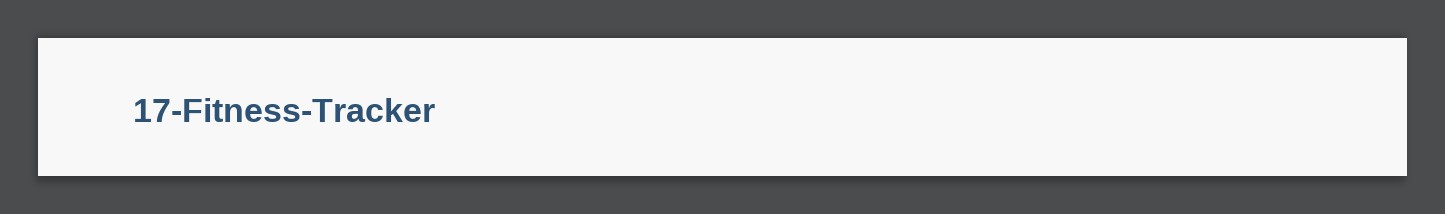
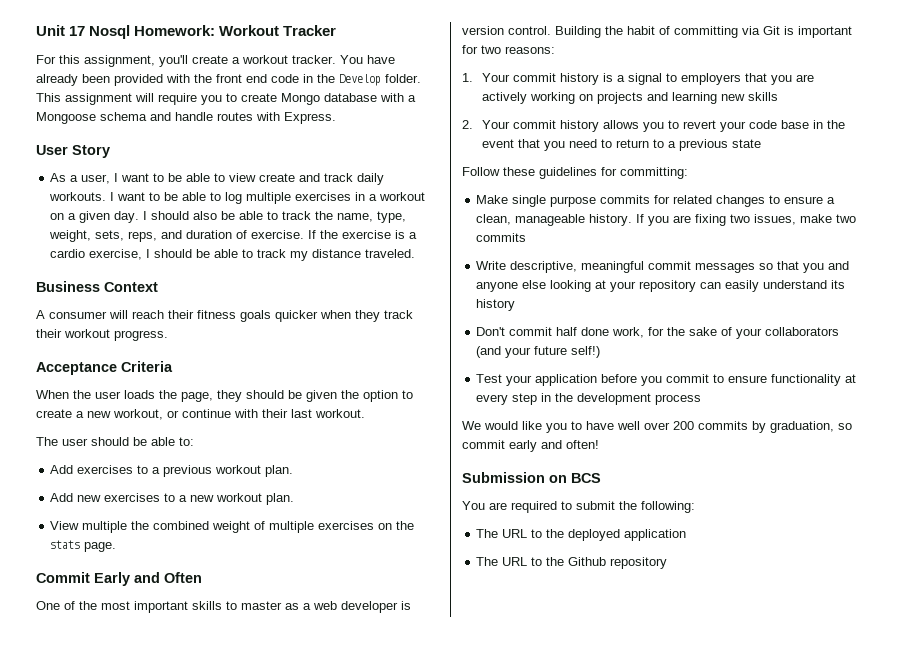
[133,98,435,122] 17-Fitness-Tracker -> [36,25,337,39] [36,55,395,67] [36,74,421,86] [36,93,416,105] [36,112,336,124] [36,145,110,158] [50,173,385,185] [49,192,426,204] [50,211,407,223] [49,230,418,242] [50,249,416,261] [36,281,158,292] [36,310,413,322] [36,329,168,341] [36,361,173,375] [36,390,413,402] [36,409,365,420] [36,437,194,446] [50,465,294,477] [50,493,295,505] [50,521,415,533] [50,540,117,552] [36,572,202,586] [36,601,411,613] [462,26,852,38] [462,45,555,54] [462,73,815,85] [482,92,779,104] [462,120,846,132] [482,139,762,151] [462,167,688,179] [476,195,836,207] [476,214,857,226] [476,233,527,242] [476,261,850,273] [476,280,846,292] [476,299,516,311] [476,327,840,339] [476,346,601,358] [476,374,857,386] [476,393,702,405] [462,421,852,433] [462,440,599,452] [462,472,601,483] [462,501,695,513] [476,529,687,541] [476,557,668,569] Unit 17 Nosql Homework: Workout Tracker // For this assignment, you'll create a workout tracker. You have already been provided with the front end code in the Develop folder. This assignment will require you to create Mongo database with a Mongoose schema and handle routes with Express. // User Story // As a user, I want to be able to view create and track daily workouts. I want to be able to log multiple exercises in a workout on a given day. I should also be able to track the name, type, weight, sets, reps, and duration of exercise. If the exercise is a cardio exercise, I should be able to track my distance traveled. // Business Context // A consumer will reach their fitness goals quicker when they track their workout progress. // Acceptance Criteria // When the user loads the page, they should be given the option to create a new workout, or continue with their last workout. // The user should be able to: // Add exercises to a previous workout plan. // Add new exercises to a new workout plan. // View multiple the combined weight of multiple exercises on the stats page. // Commit Early and Often // One of the most important skills to master as a web developer is version control. Building the habit of committing via Git is important for two reasons: // 1. Your commit history is a signal to employers that you are actively working on projects and learning new skills // 2. Your commit history allows you to revert your code base in the event that you need to return to a previous state // Follow these guidelines for committing: // Make single purpose commits for related changes to ensure a clean, manageable history. If you are fixing two issues, make two commits // Write descriptive, meaningful commit messages so that you and anyone else looking at your repository can easily understand its history // Don't commit half done work, for the sake of your collaborators (and your future self!) // Test your application before you commit to ensure functionality at every step in the development process // We would like you to have well over 200 commits by graduation, so commit early and often! // Submission on BCS // You are required to submit the following: // The URL to the deployed application // The URL to the Github repository

